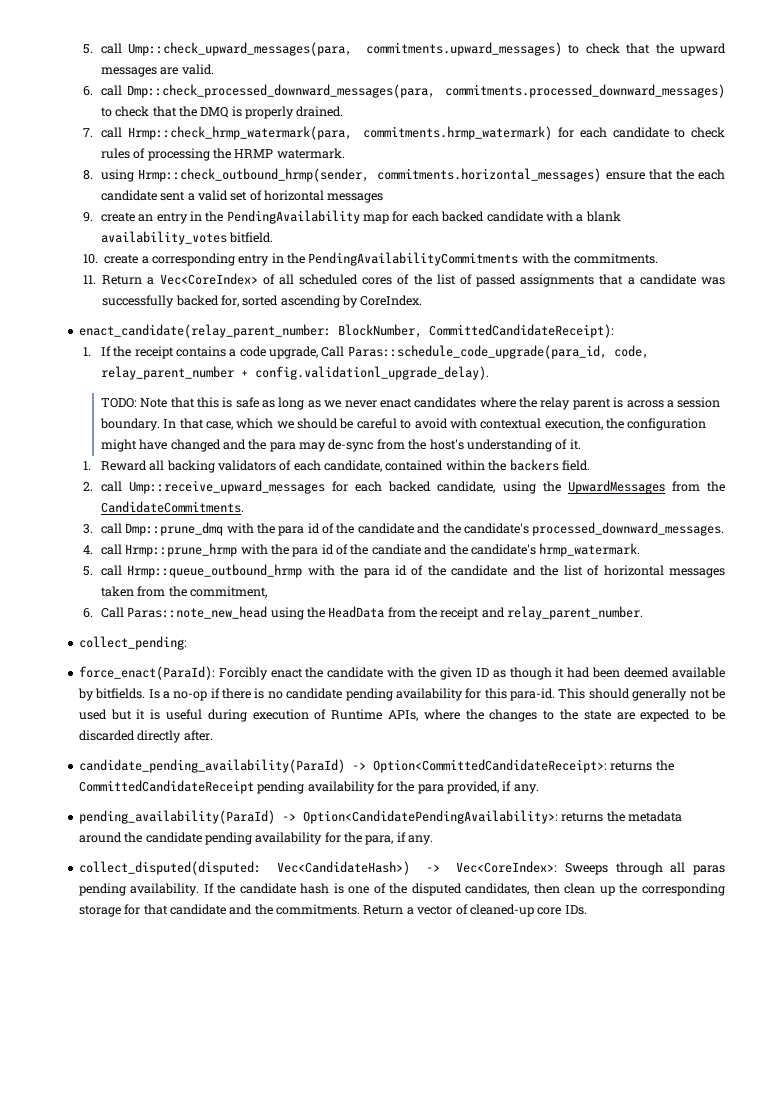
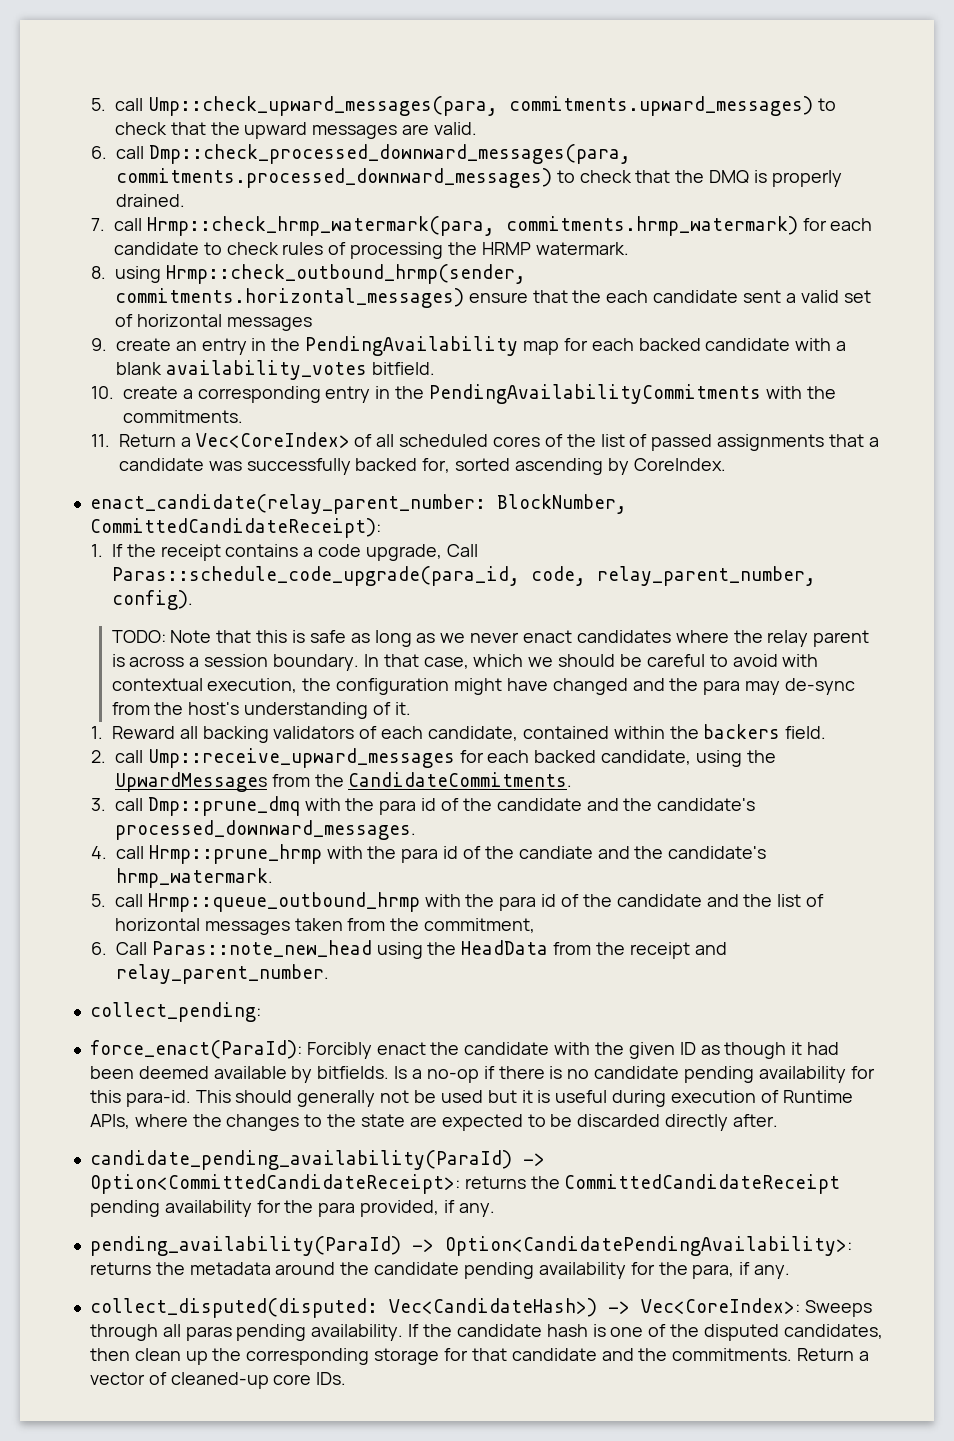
[100,366,489,380] relay_parent_number + config.validationl_upgrade_delay). -> [596,566,816,586] [111,590,193,610] relay_parent_number, config).

